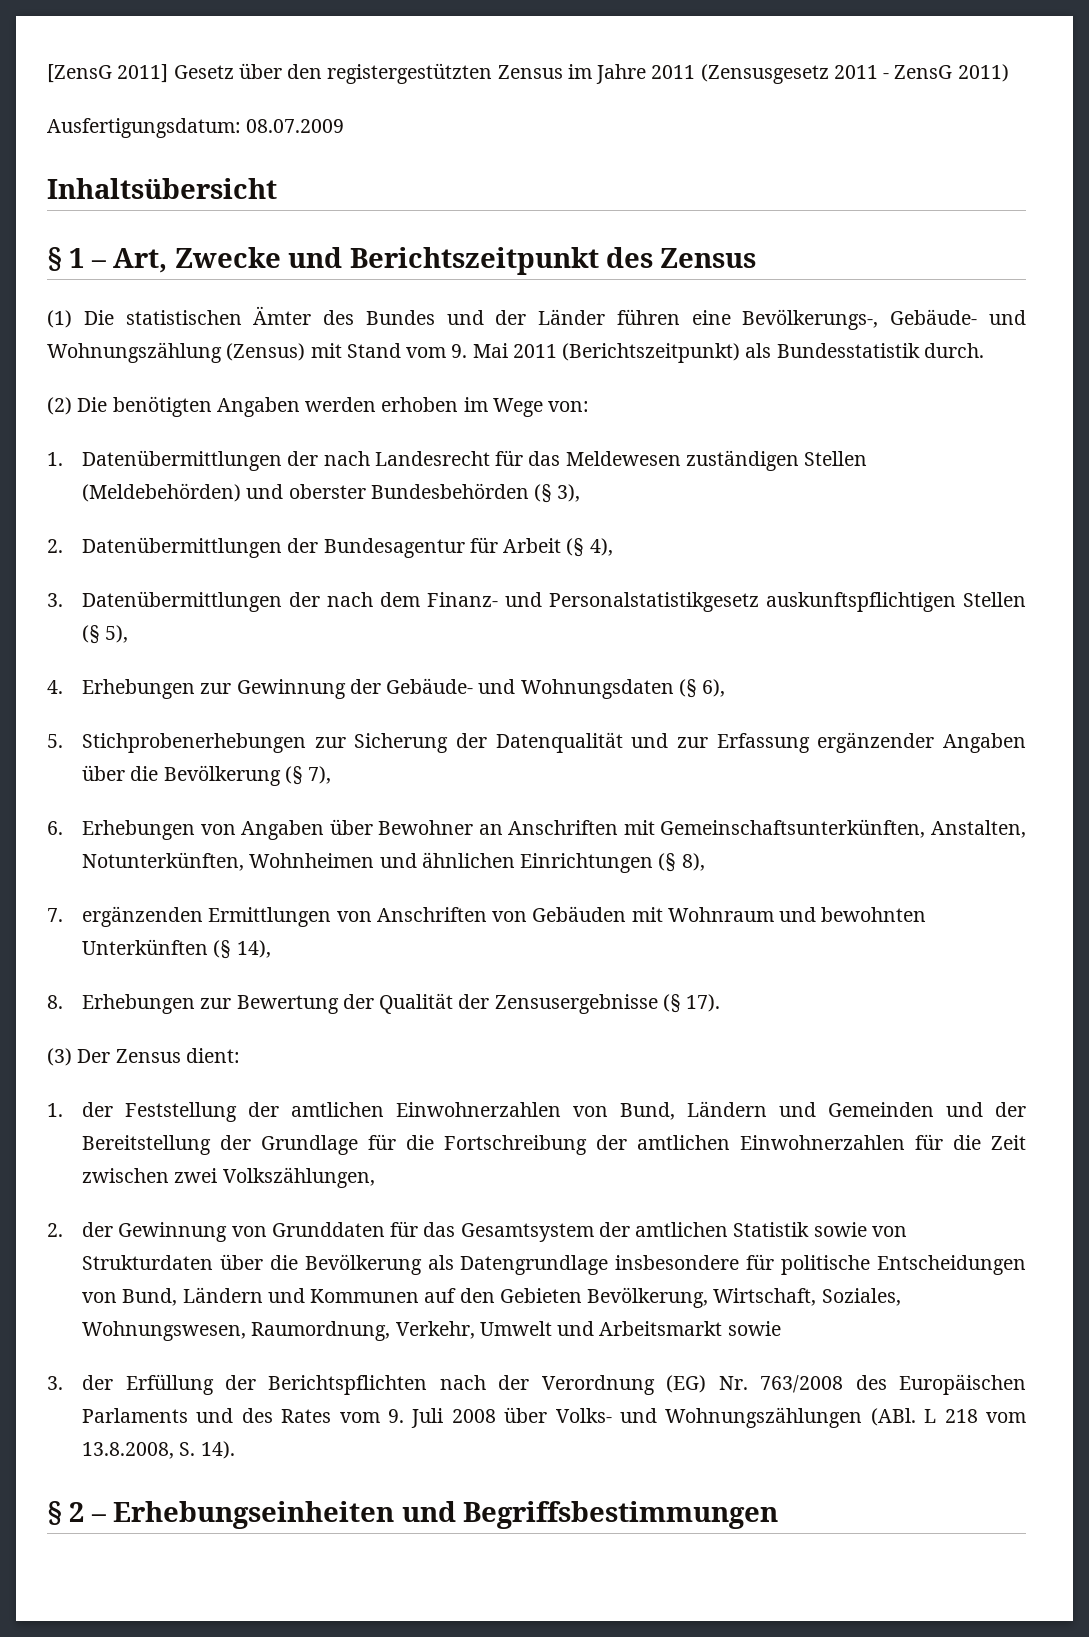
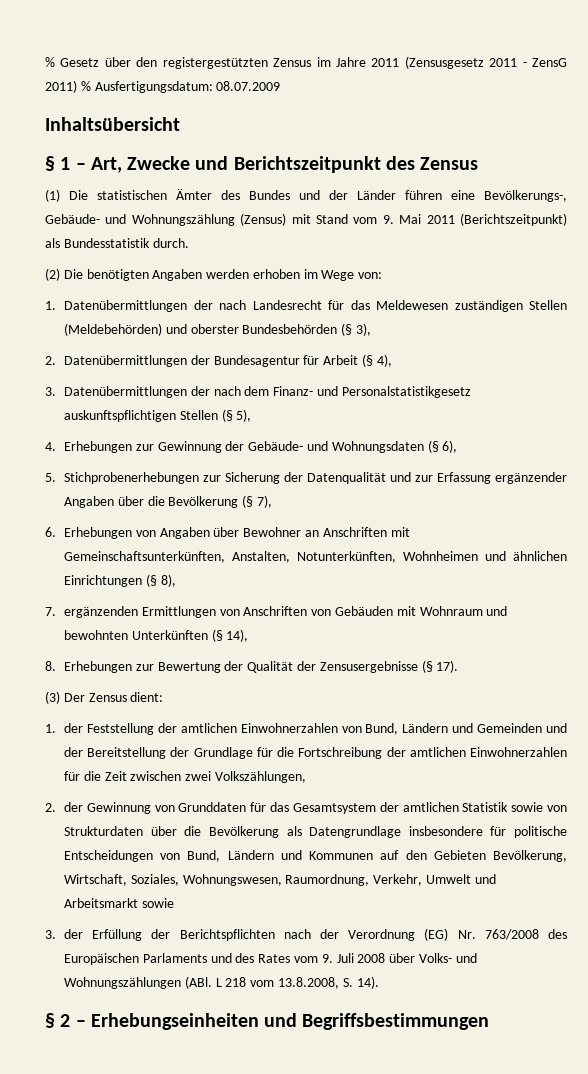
[47,64,169,83] [ZensG 2011] -> [45,57,55,67] %
(1009, 73) // -> [80,81,91,91] %

